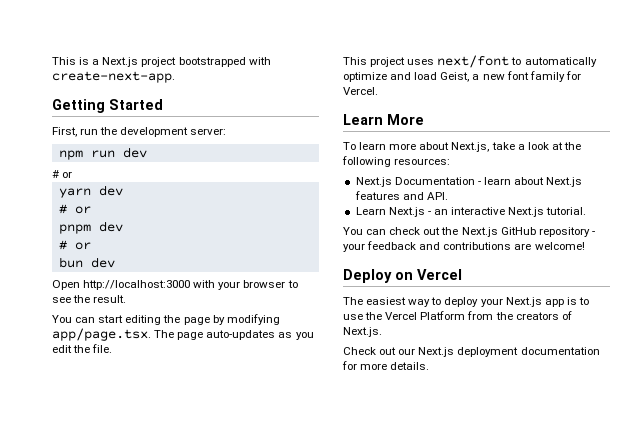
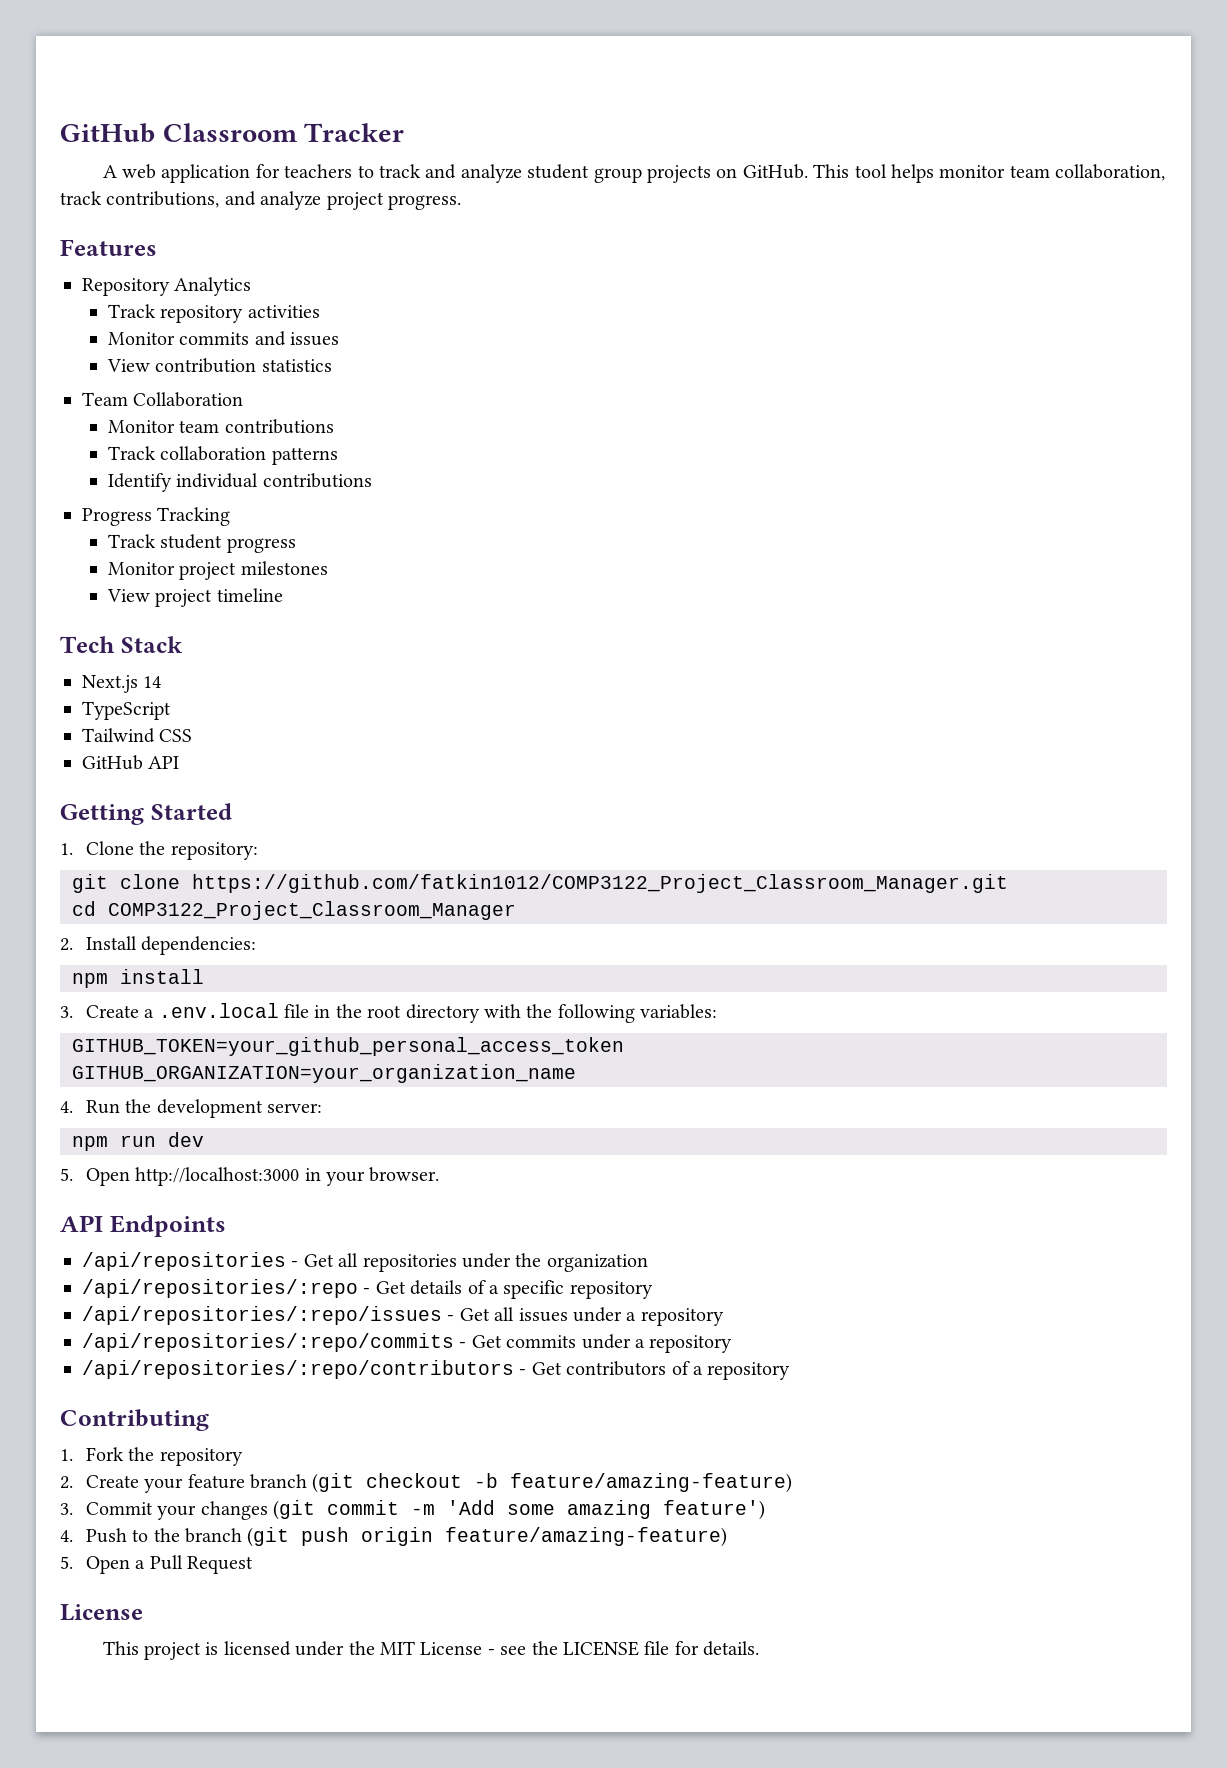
[52,57,271,67] [52,71,175,83] [52,99,163,113] [52,127,99,137] This is a Next.js project bootstrapped with create-next-app. // Getting Started // First, run -> [60,123,405,143] [102,164,1166,183] [60,191,461,210] [60,239,157,256] [82,277,252,296] [107,304,320,323] [107,331,339,346] [106,358,332,373] [82,392,244,407] [107,419,334,434] [107,446,338,465] [107,473,372,492] [82,507,231,526] [107,534,296,553] [107,561,328,580] [106,588,283,607] [60,636,183,653] [82,675,162,693] [82,701,171,720] [82,728,193,743] [82,755,180,770] [60,803,232,825] [60,841,258,860] [72,874,1008,893] [72,901,516,920] [60,936,257,955] [72,969,204,988] [60,1003,718,1023] [72,1037,624,1056] [72,1064,576,1083] [60,1100,120,1114] GitHub Classroom Tracker // A web application for teachers to track and analyze student group projects on GitHub. This tool helps monitor team collaboration, track contributions, and analyze project progress. // Features // Repository Analytics // Track repository activities // Monitor commits and issues // View contribution statistics // Team Collaboration // Monitor team contributions // Track collaboration patterns // Identify individual contributions // Progress Tracking // Track student progress // Monitor project milestones // View project timeline // Tech Stack // Next.js 14 // TypeScript // Tailwind CSS // GitHub API // Getting Started // 1. Clone the repository: // git clone https://github.com/fatkin1012/COMP3122_Project_Classroom_Manager.git // cd COMP3122_Project_Classroom_Manager // 2. Install dependencies: // npm install // 3. Create a .env.local file in the root directory with the following variables: // GITHUB_TOKEN=your_github_personal_access_token // GITHUB_ORGANIZATION=your_organization_name // 4. Run
[52,170,73,178] [58,185,123,198] [58,204,91,214] [58,221,123,234] [58,240,91,250] [58,257,115,268] [52,280,298,290] [52,295,127,303] [52,314,280,325] [52,328,314,341] [52,344,113,353] [343,55,597,68] [343,71,581,82] [343,87,378,95] [343,114,424,125] [343,142,581,152] [342,156,451,167] [355,177,583,187] [354,191,448,200] [355,207,587,217] [343,227,595,237] [343,241,585,252] [343,269,462,283] [343,297,589,307] [343,311,572,320] [343,327,382,337] [343,347,600,357] [342,361,388,370] # or // yarn dev // # or // pnpm dev // # or // bun dev // Open http://localhost:3000 with your browser to see the result. // You can start editing the page by modifying app/page.tsx. The page auto-updates as you edit the file. // This project uses next/font to automatically optimize and load Geist, a new font family for Vercel. // Learn More // To learn more about Next.js, take a look at the following resources: // Next.js Documentation - learn about Next.js features and API. // Learn Next.js - an interactive Next.js tutorial. // You can check out the Next.js GitHub repository - your feedback and contributions are welcome! // Deploy on Vercel // The easiest way to deploy your Next.js app is to use the Vercel Platform from the creators of Next.js. // Check out our Next.js deployment documentation for more -> [60,1167,440,1186] [60,1215,226,1237] [82,1252,648,1272] [82,1279,653,1299] [82,1306,724,1326] [82,1333,733,1353] [82,1360,791,1380] [60,1409,209,1431] [60,1447,243,1466] [60,1473,793,1493] [60,1500,765,1520] [60,1527,728,1547] [60,1555,253,1574] [60,1604,143,1621] [102,1641,699,1660] 5. Open http://localhost:3000 in your browser. // API Endpoints // /api/repositories - Get all repositories under the organization // /api/repositories/:repo - Get details of a specific repository // /api/repositories/:repo/issues - Get all issues under a repository // /api/repositories/:repo/commits - Get commits under a repository // /api/repositories/:repo/contributors - Get contributors of a repository // Contributing // 1. Fork the repository // 2. Create your feature branch (git checkout -b feature/amazing-feature) // 3. Commit your changes (git commit -m 'Add some amazing feature') // 4. Push to the branch (git push origin feature/amazing-feature) // 5. Open a Pull Request // License // This project is licensed under the MIT License - see the LICENSE file for

